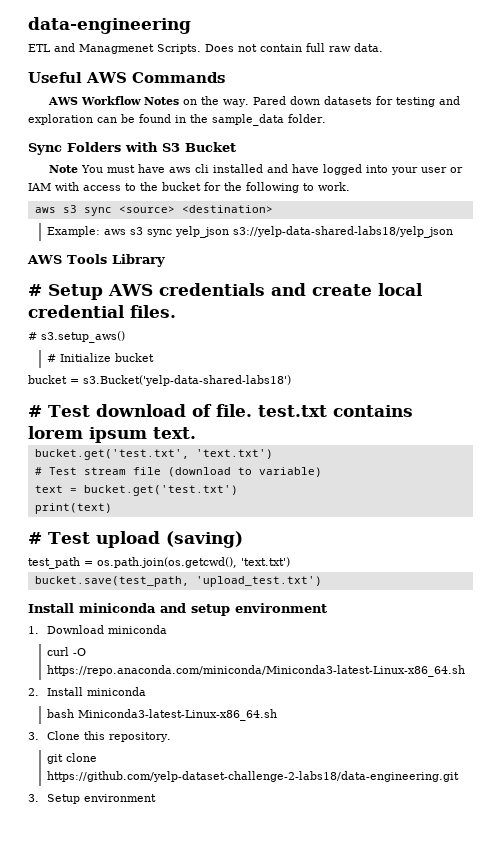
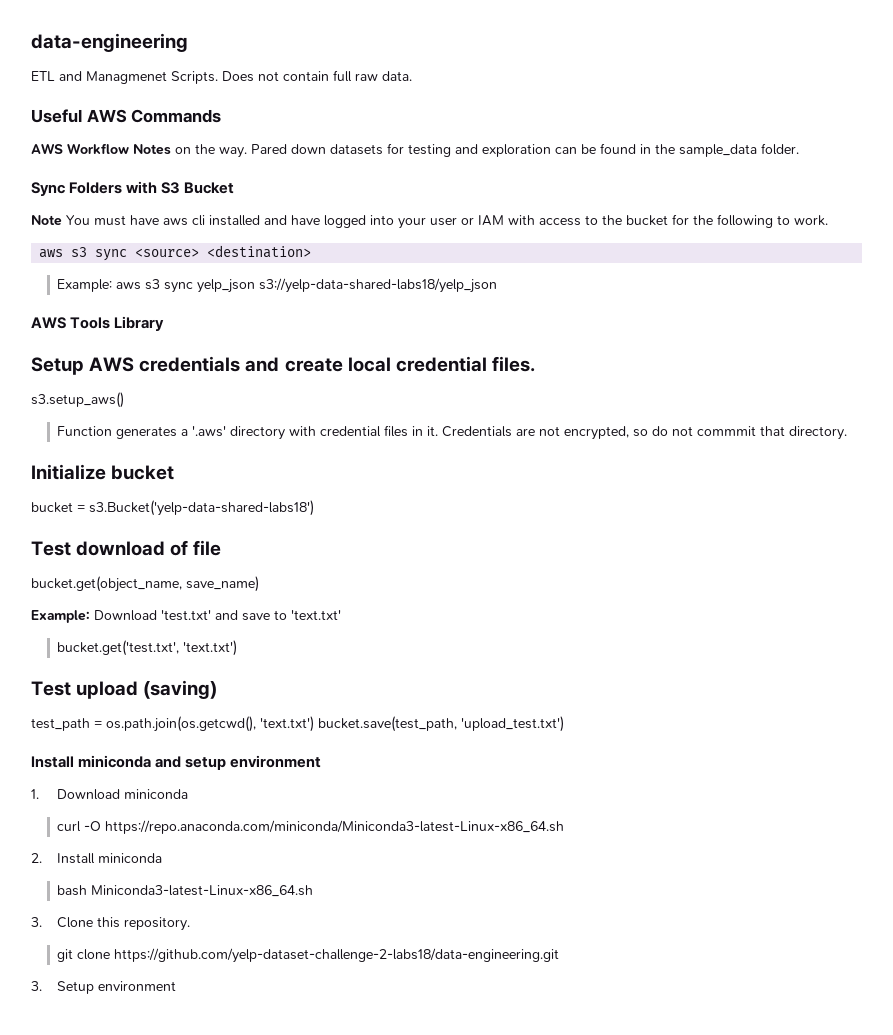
[28,284,42,296] # -> (165, 323) none
[28,332,37,340] # -> (535, 364) none
[46,354,56,362] # -> [57,425,848,440] Function generates a '.aws' directory with credential files in it. Credentials are not encrypted, so do not commmit that directory. //
[28,405,42,417] # -> (314, 508) none
[215,404,413,417] [28,426,196,443] [34,449,273,460] [34,467,322,477] [34,485,238,496] [34,503,112,514] [28,532,42,544] file. test.txt contains lorem ipsum text. // bucket.get('test.txt', 'text.txt') // # Test stream file (download to variable) // text = bucket.get('test.txt') // print(text) // # -> [193,540,222,556] [31,576,259,592] [31,610,341,623] [57,640,238,656] file // bucket.get(object_name, save_name) // Example: Download 'test.txt' and save to 'text.txt' // bucket.get('test.txt', 'text.txt') //
(290, 562) // -> (314, 724) none

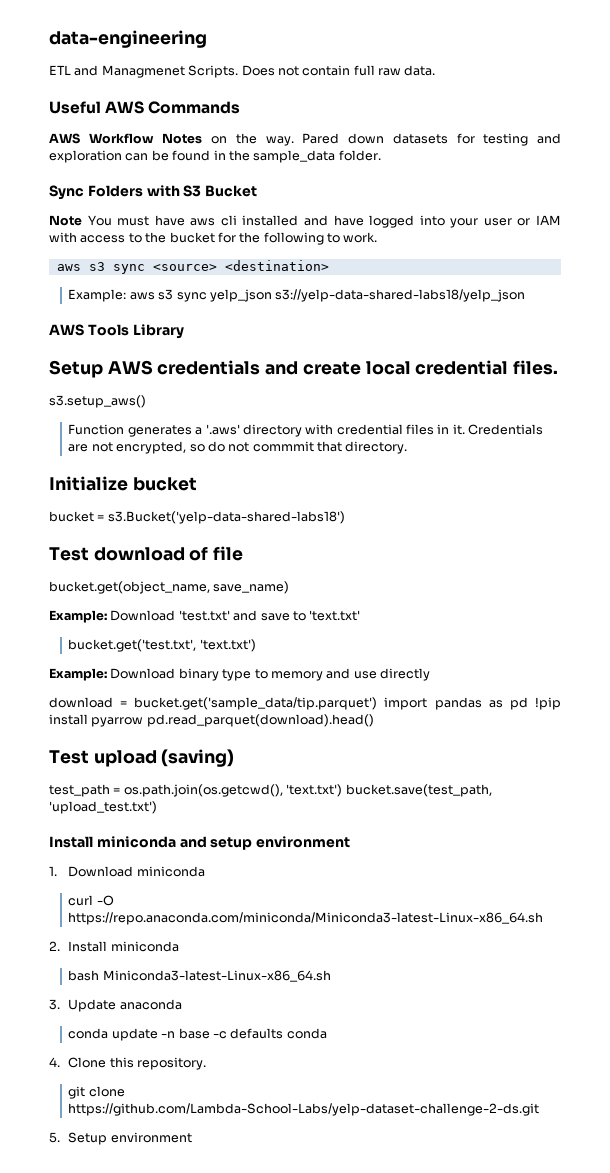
(238, 648) none -> [49,668,430,681] [49,697,562,710] [49,714,374,727] // Example: Download binary type to memory and use directly // download = bucket.get('sample_data/tip.parquet') import pandas as pd !pip install pyarrow pd.read_parquet(download).head()
(42, 922) none -> [68,999,182,1012] [68,1028,327,1041] [49,1057,60,1067] Update anaconda // conda update -n base -c defaults conda // 4.
[114,948,560,963] [31,981,42,991] https://github.com/yelp-dataset-challenge-2-labs18/data-engineering.git // 3. -> [68,1103,540,1116] [49,1132,60,1143] https://github.com/Lambda-School-Labs/yelp-dataset-challenge-2-ds.git // 5.

